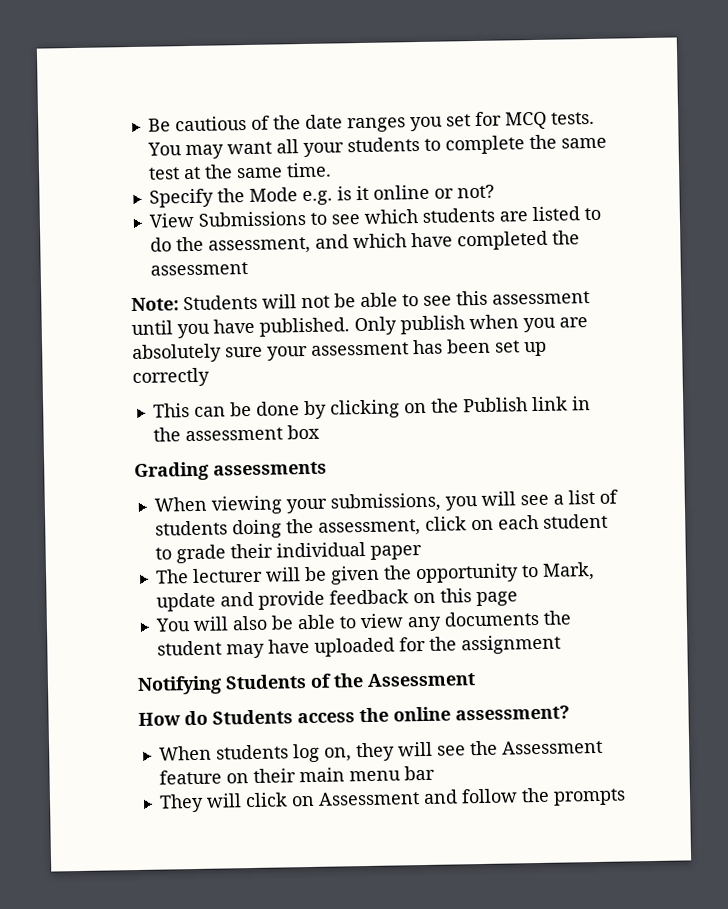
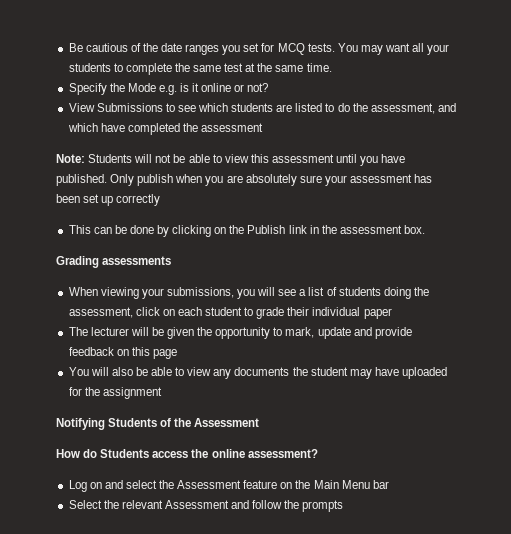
[423,295,452,306] see -> [224,154,249,163] view
[286,424,320,440] box -> [404,225,426,234] box.
[541,562,595,581] Mark, -> [285,327,315,338] mark,
[158,739,603,763] [158,765,435,785] [158,792,315,813] When students log on, they will see the Assessment feature on their main menu bar // They will click on -> [68,480,389,492] [68,500,163,509] Log on and select the Assessment feature on the Main Menu bar // Select the relevant

